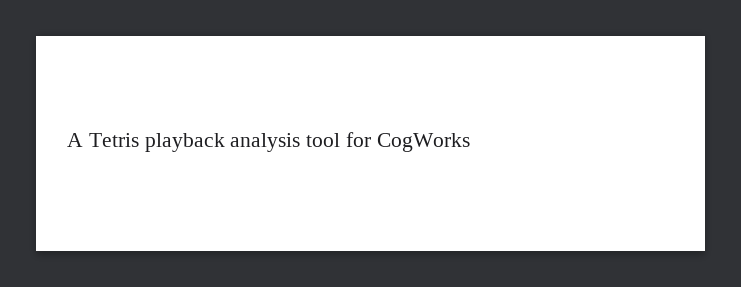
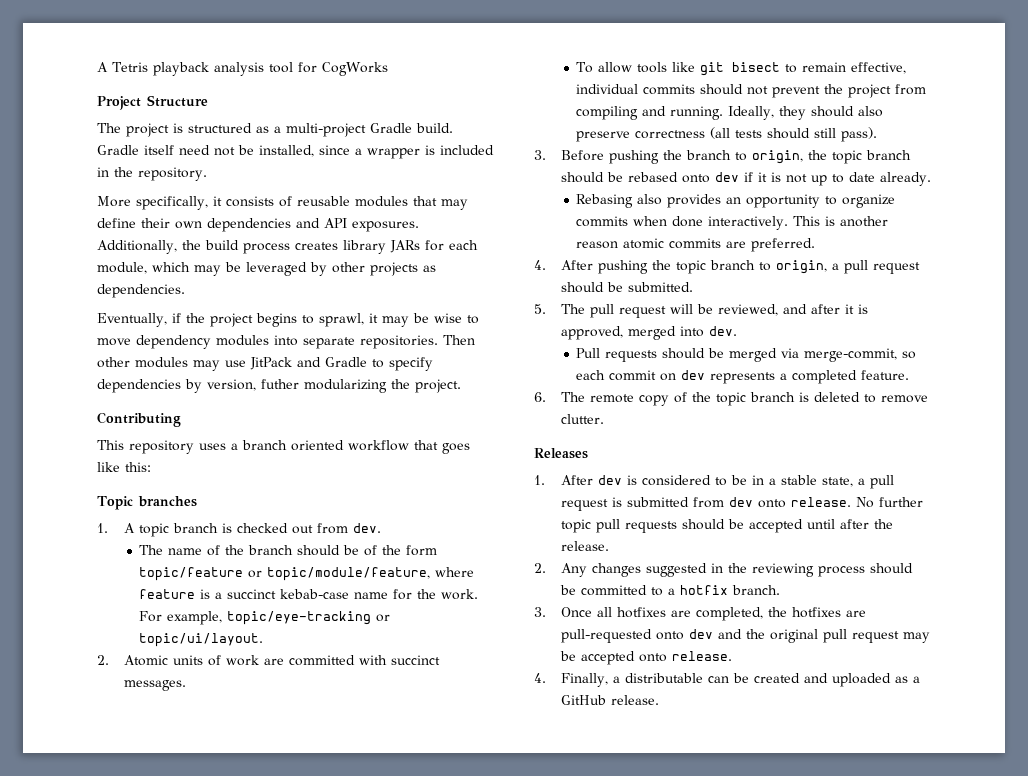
(470, 142) none -> [97,95,208,110] [97,123,453,137] [97,145,494,159] [97,167,207,181] [97,196,468,210] [97,218,419,232] [97,240,478,254] [97,262,436,276] [97,284,185,298] [97,313,479,327] [97,335,475,349] [97,357,433,371] [97,379,461,393] [97,412,181,427] [97,440,470,454] [97,462,151,472] [97,496,197,510] [97,523,381,537] [139,545,438,556] [139,567,475,581] [139,589,479,600] [139,611,391,625] [139,633,264,647] [97,655,440,666] [123,680,186,691] [576,62,907,76] [576,84,927,98] [576,106,884,120] [576,127,878,142] [534,150,911,164] [560,172,931,186] [576,194,896,208] [576,216,889,230] [576,238,816,252] [534,260,920,274] [560,282,693,293] [534,304,868,318] [560,326,737,340] [576,348,917,362] [576,370,910,384] [534,392,928,406] [560,414,604,424] [534,448,588,459] [534,475,894,489] [560,497,923,511] [560,519,893,533] [560,541,609,551] [534,563,913,577] [559,585,780,596] [534,607,866,621] [560,629,930,643] [559,651,732,665] [534,673,920,687] [560,695,659,705] // Project Structure // The project is structured as a multi-project Gradle build. Gradle itself need not be installed, since a wrapper is included in the repository. // More specifically, it consists of reusable modules that may define their own dependencies and API exposures. Additionally, the build process creates library JARs for each module, which may be leveraged by other projects as dependencies. // Eventually, if the project begins to sprawl, it may be wise to move dependency modules into separate repositories. Then other modules may use JitPack and Gradle to specify dependencies by version, futher modularizing the project. // Contributing // This repository uses a branch oriented workflow that goes like this: // Topic branches // 1. A topic branch is checked out from dev. // The name of the branch should be of the form topic/feature or topic/module/feature, where feature is a succinct kebab-case name for the work. For example, topic/eye-tracking or topic/ui/layout. // 2. Atomic units of work are committed with succinct messages. // To allow tools like git bisect to remain effective, individual commits should not prevent the project from compiling and running. Ideally, they should also preserve correctness (all tests should still pass). // 3. Before pushing the branch to origin, the topic branch should be rebased onto dev if it is not up to date already. // Rebasing also provides an opportunity to organize commits when done interactively. This is another reason atomic commits are preferred. // 4. After pushing the topic branch to origin, a pull request should be submitted. // 5. The pull request will be reviewed, and after it is approved, merged into dev. // Pull requests should be merged via merge-commit, so each commit on dev represents a completed feature. // 6. The remote copy of the topic branch is deleted to remove clutter. // Releases // 1. After dev is considered to be in a stable state, a pull request is submitted from dev onto release. No further topic pull requests should be accepted until after the release. // 2. Any changes suggested in the reviewing process should be committed to a hotfix branch. // 3. Once all hotfixes are completed, the hotfixes are pull-requested onto dev and the original pull request may be accepted onto release. // 4. Finally, a distributable can be created and uploaded as a GitHub release.

